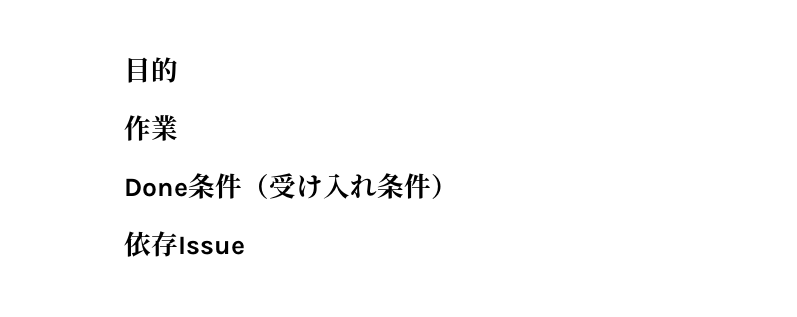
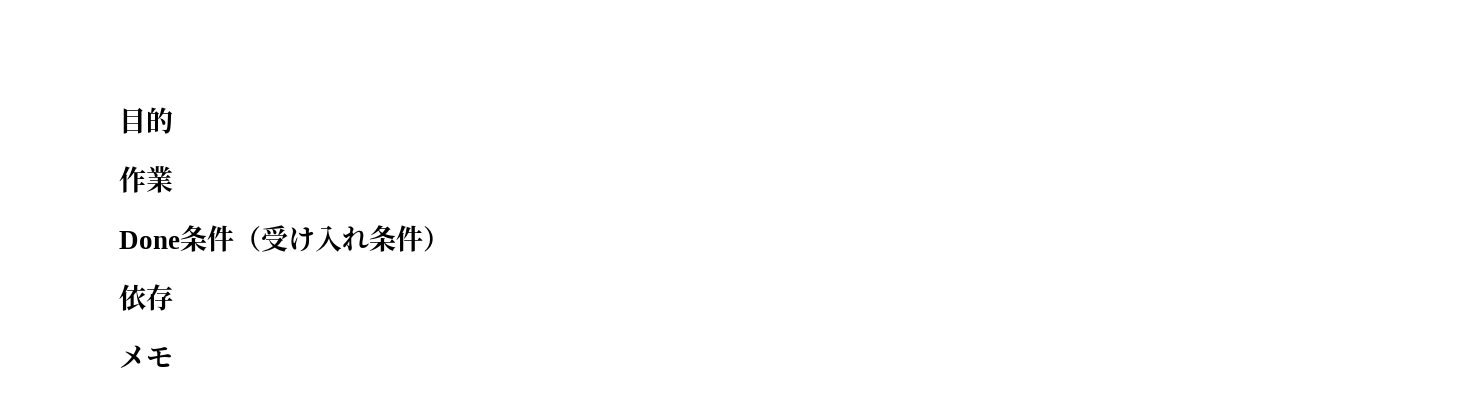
[178,236,245,255] Issue -> [119,345,173,368] // メモ

